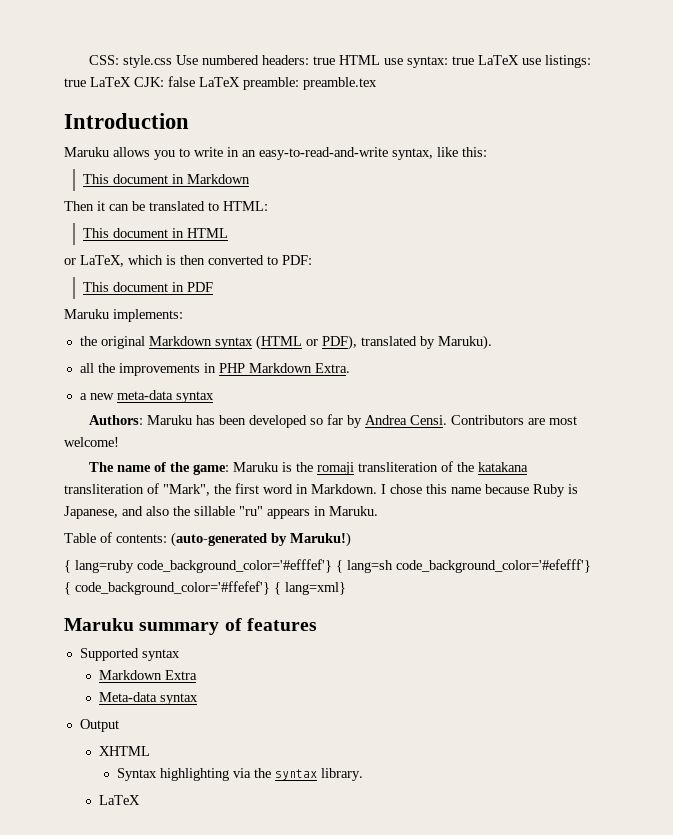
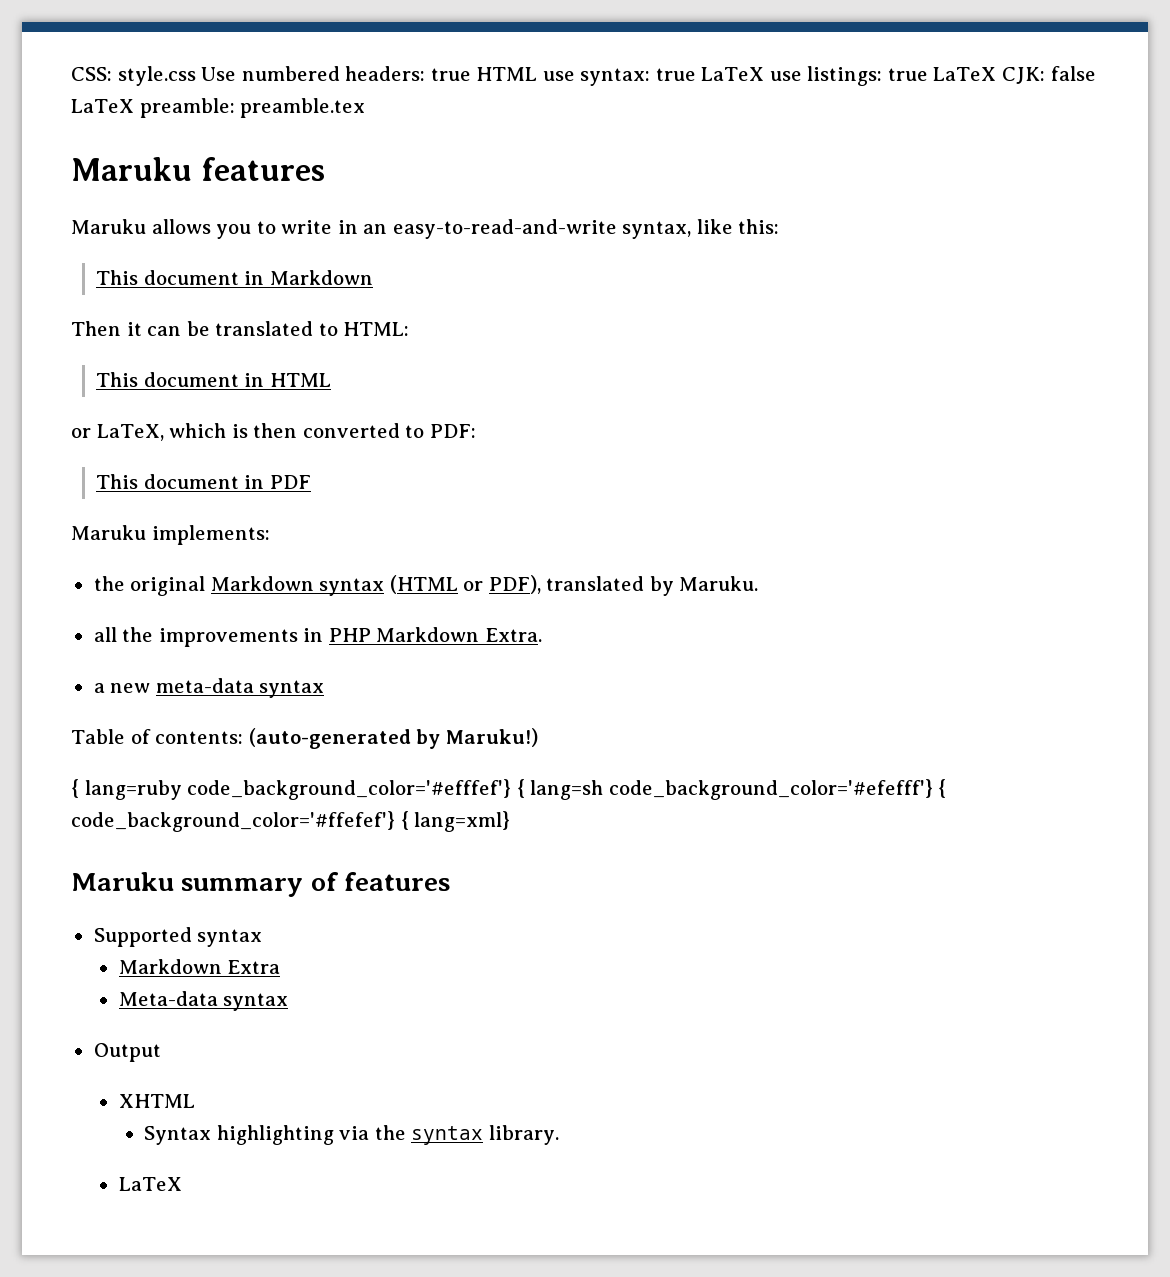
[64,113,189,129] Introduction -> [71,157,325,181] Maruku features
[437,335,492,350] Maruku). -> [679,576,759,591] Maruku.
[89,414,578,428] [64,437,119,447] [89,461,529,475] [64,483,578,497] [64,506,378,519] // Authors: Maruku has been developed so far by Andrea Censi. Contributors are most welcome! // The name of the game: Maruku is the romaji transliteration of the katakana transliteration of "Mark", the first word in Markdown. I chose this name because Ruby is Japanese, and also the sillable "ru" appears in Maruku. -> (325, 689) none

